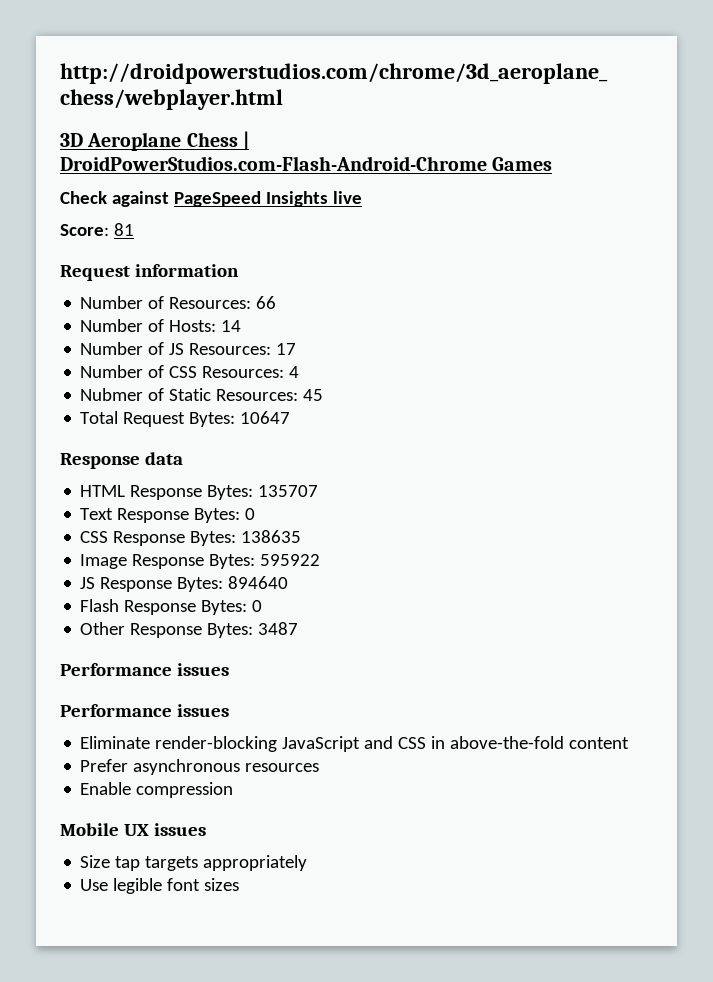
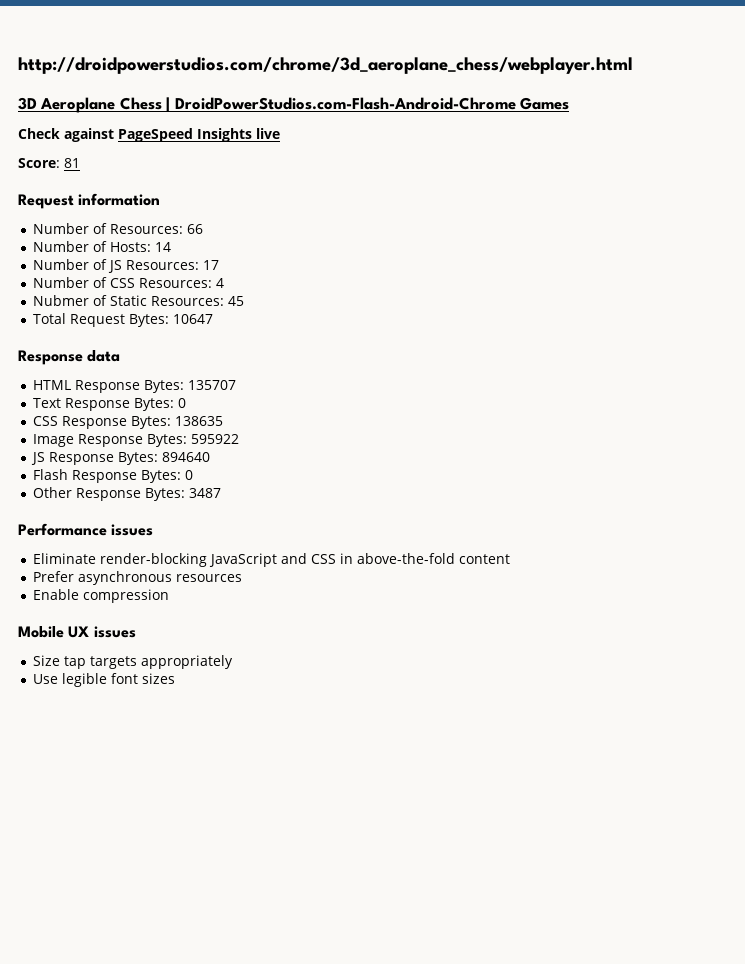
[60,704,229,717] // Performance issues -> (154, 530) none

